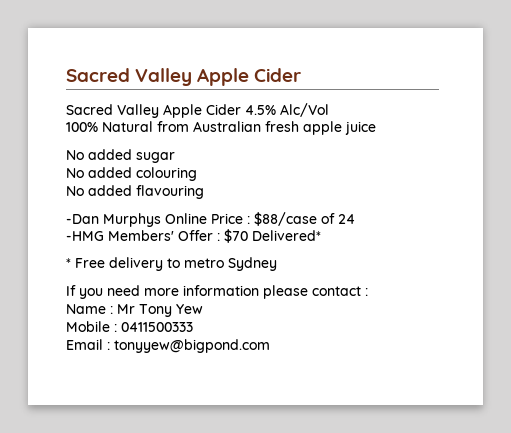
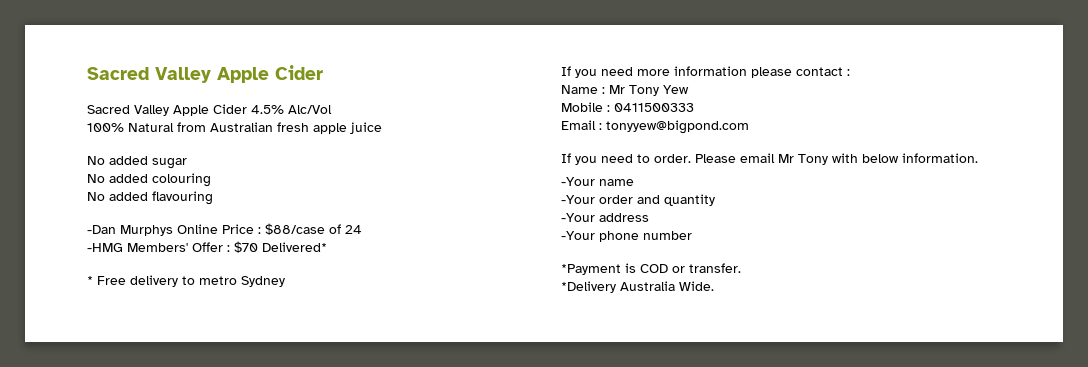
(270, 346) none -> [561,153,978,165] [561,177,634,186] [561,194,715,206] [561,213,649,222] [561,231,692,242] [561,263,741,275] [561,281,714,293] // If you need to order. Please email Mr Tony with below information. // -Your name // -Your order and quantity // -Your address // -Your phone number // *Payment is COD or transfer. // *Delivery Australia Wide.

